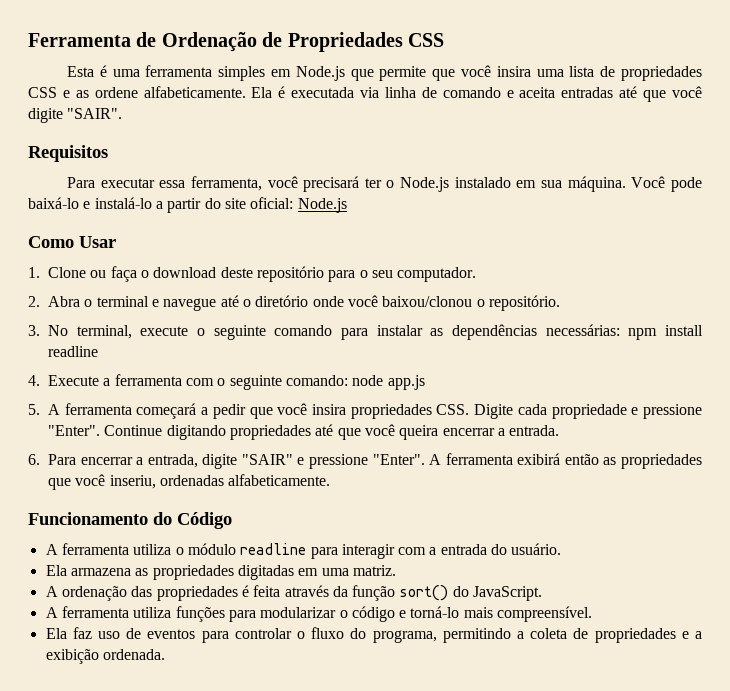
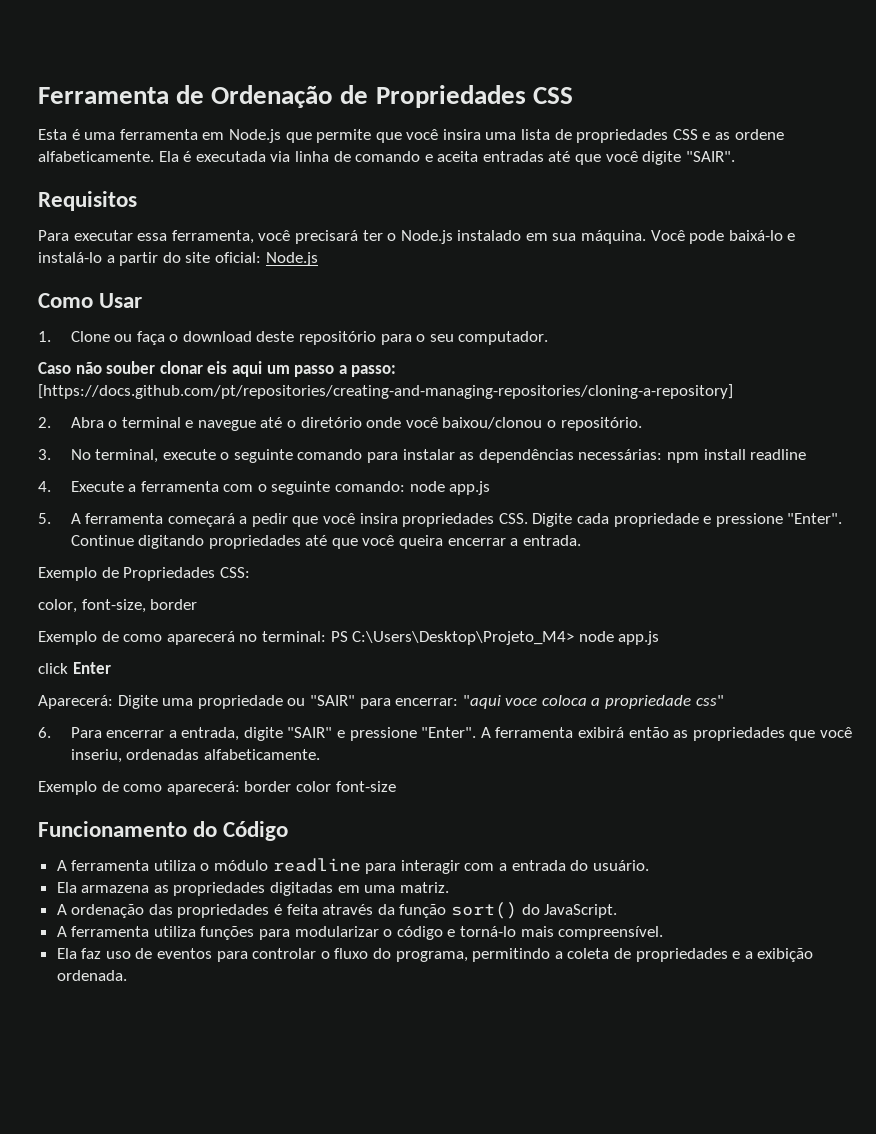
[218,66,266,81] simples -> (198, 134) none
(477, 274) none -> [38,361,397,377] [38,384,733,399] // Caso não souber clonar eis aqui um passo a passo: [https://docs.github.com/pt/repositories/creating-and-managing-repositories/cloning-a-repository]
(560, 430) none -> [38,567,250,581] [38,599,198,613] [38,631,660,645] [38,662,111,674] [38,695,724,709] // Exemplo de Propriedades CSS: // color, font-size, border // Exemplo de como aparecerá no terminal: PS C:\Users\Desktop\Projeto_M4> node app.js // click Enter // Aparecerá: Digite uma propriedade ou "SAIR" para encerrar: "aqui voce coloca a propriedade css"
(331, 480) none -> [38,781,396,795] // Exemplo de como aparecerá: border color font-size

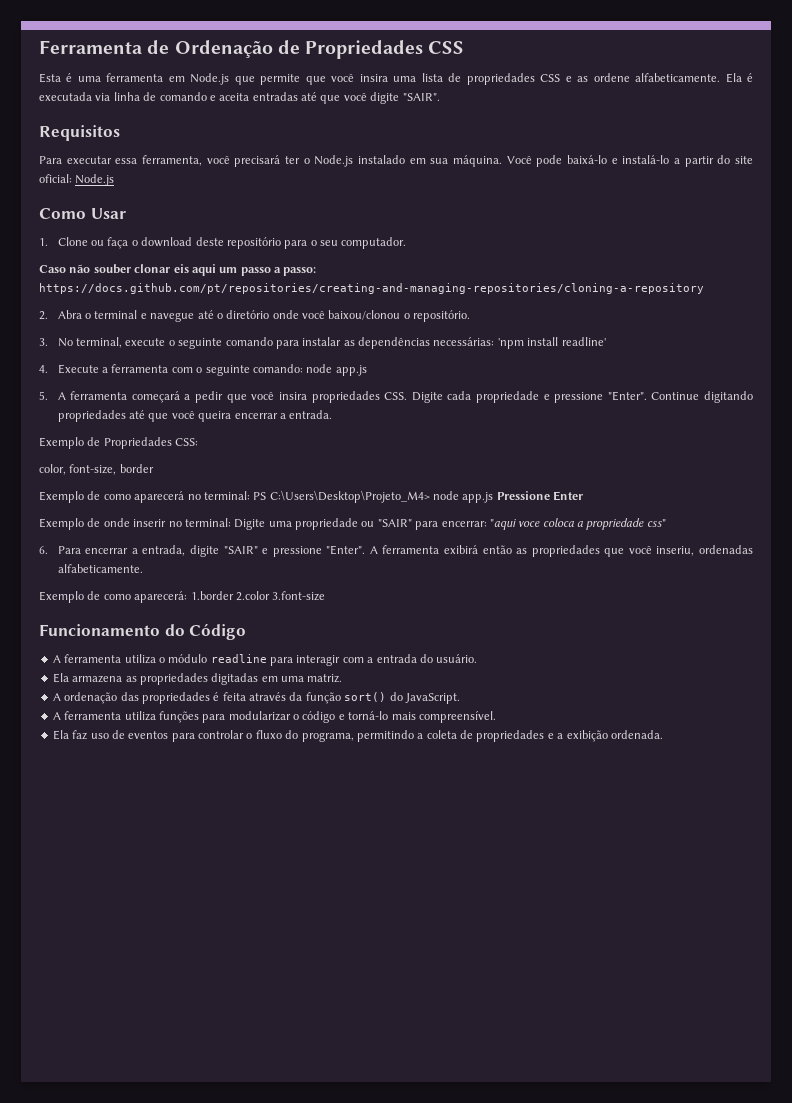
[38,384,733,399] [https://docs.github.com/pt/repositories/creating-and-managing-repositories/cloning-a-repository] -> [39,283,704,294] https://docs.github.com/pt/repositories/creating-and-managing-repositories/cloning-a-repository
[667,449,807,463] npm install readline -> [497,337,606,349] 'npm install readline'
[38,663,68,674] // click -> [496,491,550,500] Pressione
[38,695,113,709] Aparecerá: -> [39,518,231,530] Exemplo de onde inserir no terminal:
[244,781,396,792] border color font-size -> [190,591,326,601] 1.border 2.color 3.font-size

